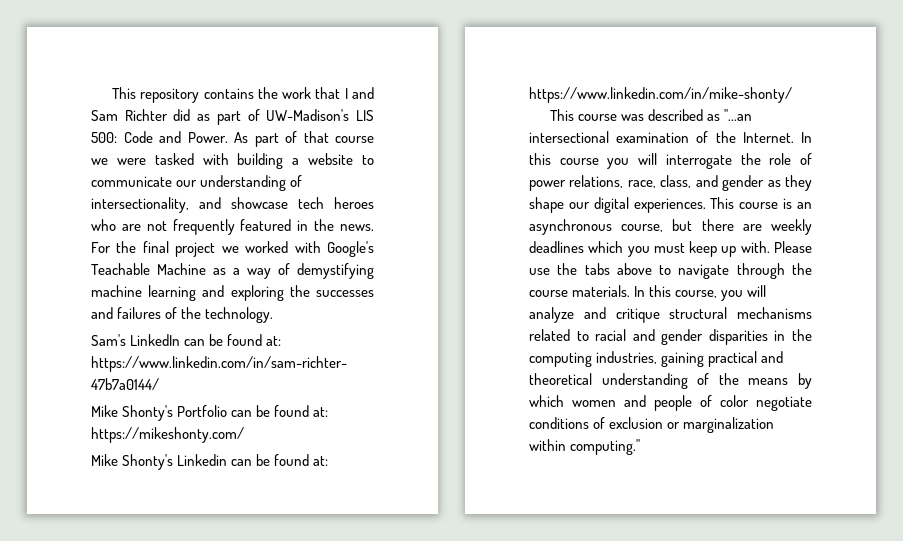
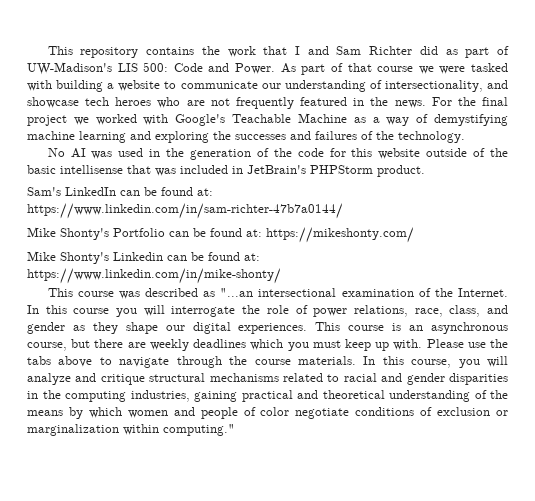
(274, 315) none -> [47,148,508,160] [27,165,425,177] // No AI was used in the generation of the code for this website outside of the basic intellisense that was included in JetBrain's PHPStorm product.

